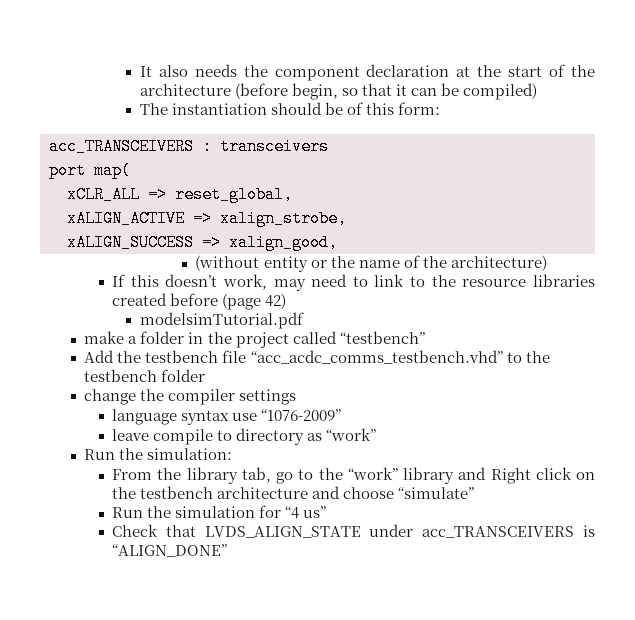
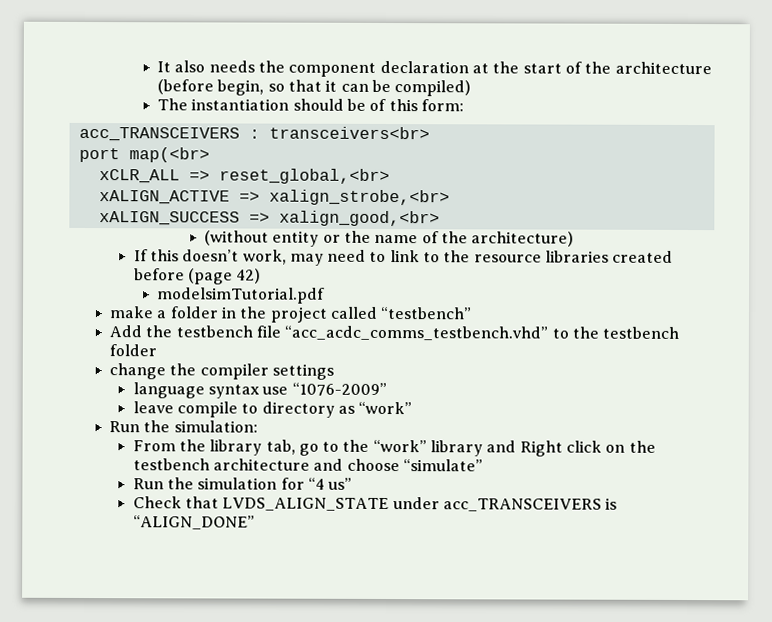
[220,138,329,155] transceivers -> [268,126,430,140] transceivers<br>
[94,162,131,179] map( -> [128,147,210,163] map(<br>
[175,186,293,203] reset_global, -> [218,168,390,185] reset_global,<br>
[220,210,347,227] xalign_strobe, -> [268,189,450,206] xalign_strobe,<br>
[229,234,338,251] xalign_good, -> [278,210,440,227] xalign_good,<br>

